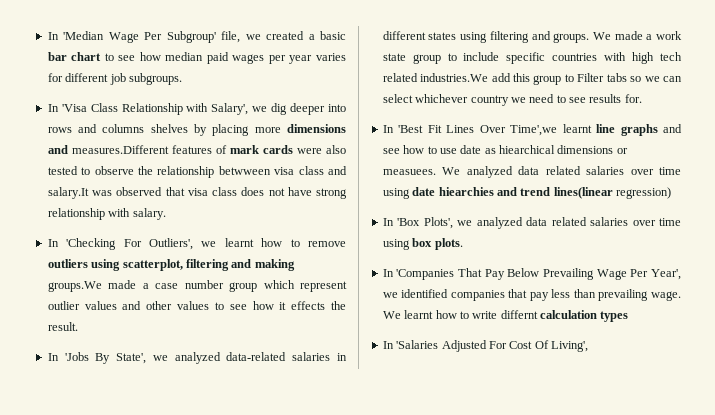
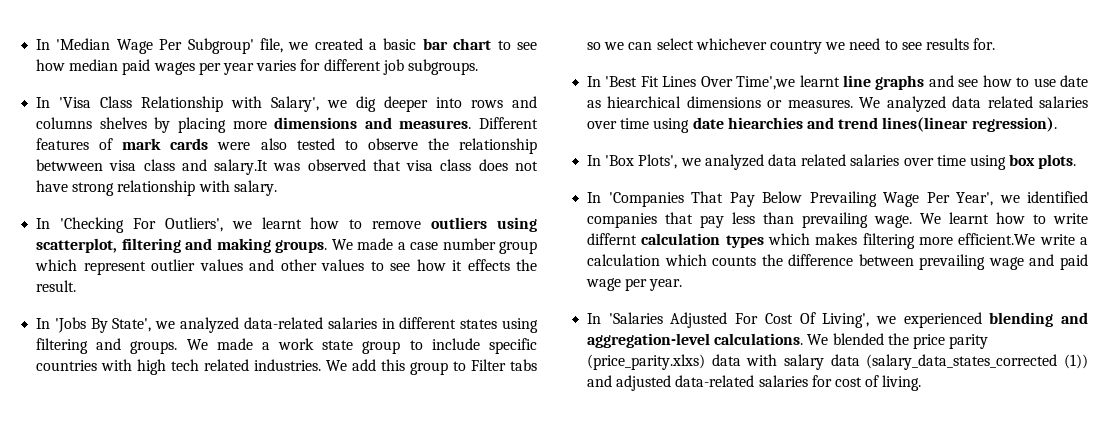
[71,145,169,154] measures.Different -> [399,117,538,129] measures. Different
[47,281,102,292] groups.We -> [275,239,353,253] groups. We
[420,73,489,82] industries.We -> [254,359,348,371] industries. We
[382,169,436,175] measuees. -> [787,99,853,108] measures.
[616,187,671,199] regression) -> [971,117,1057,132] regression).
(629, 316) none -> [768,233,1088,249] [587,254,1088,270] [586,278,683,291] which makes filtering more efficient.We write a calculation which counts the difference between prevailing wage and paid wage per year.
(588, 346) none -> [875,312,1088,328] [587,333,989,349] [587,354,1088,370] [587,375,922,391] we experienced blending and aggregation-level calculations. We blended the price parity (price_parity.xlxs) data with salary data (salary_data_states_corrected (1)) and adjusted data-related salaries for cost of living.

